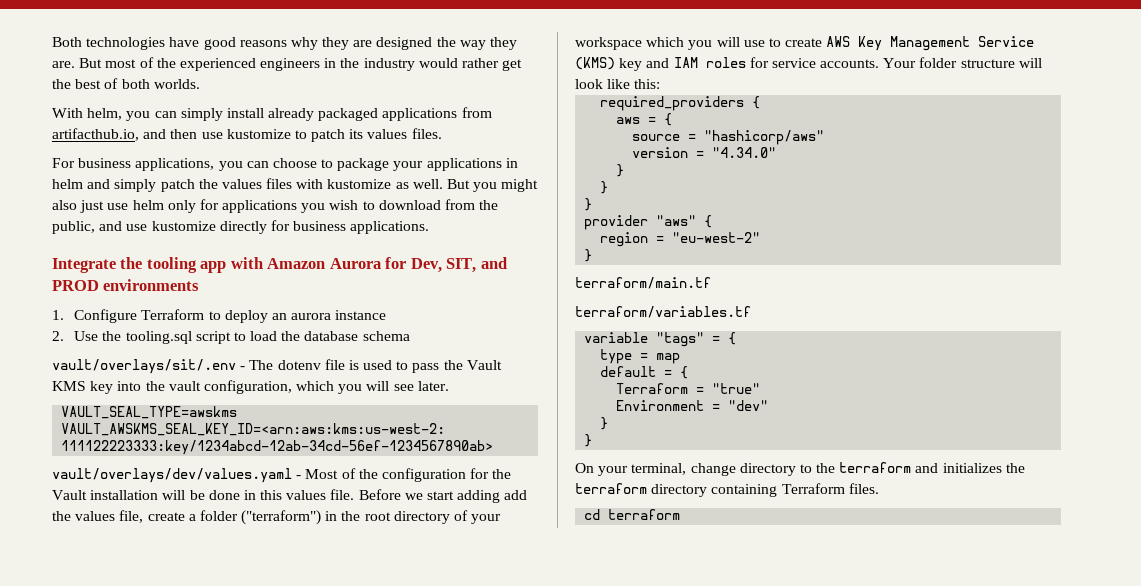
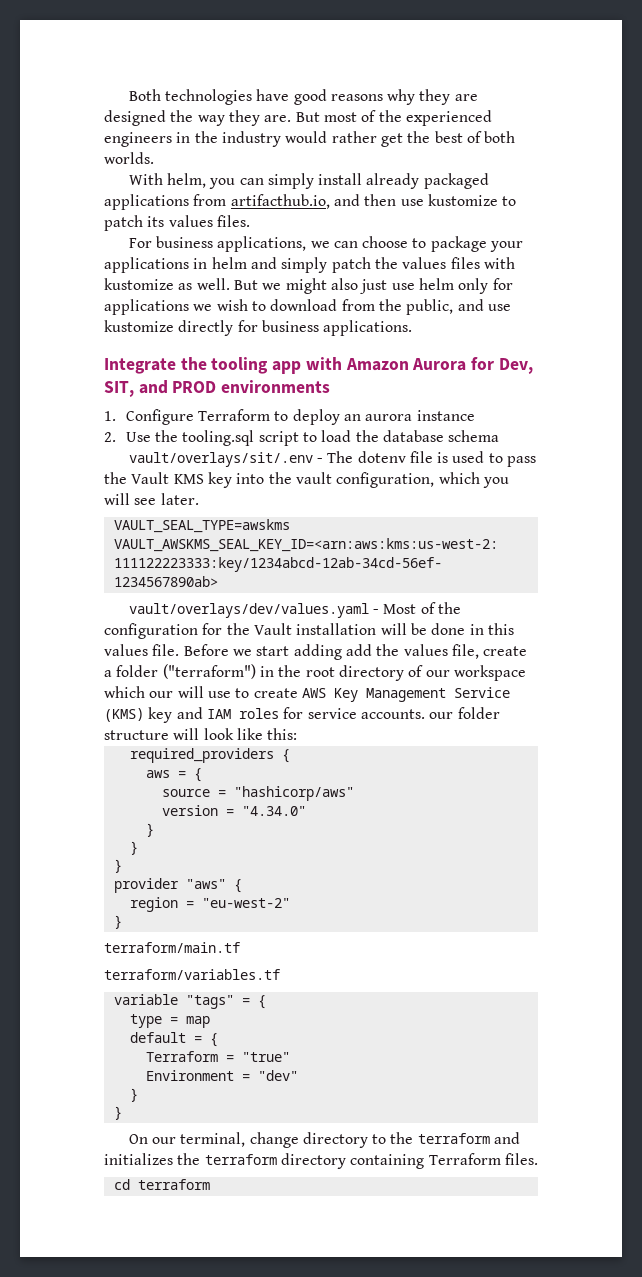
[218,161,243,171] you -> [310,241,330,248] we
[473,182,498,192] you -> [262,283,282,290] we
[301,203,326,213] you -> [193,304,213,311] we
[471,514,502,524] your -> [425,670,450,677] our
[688,40,713,50] you -> [149,691,174,698] our
[883,58,917,68] Your -> [429,712,454,719] our
[598,466,629,476] your -> [151,1137,176,1144] our

